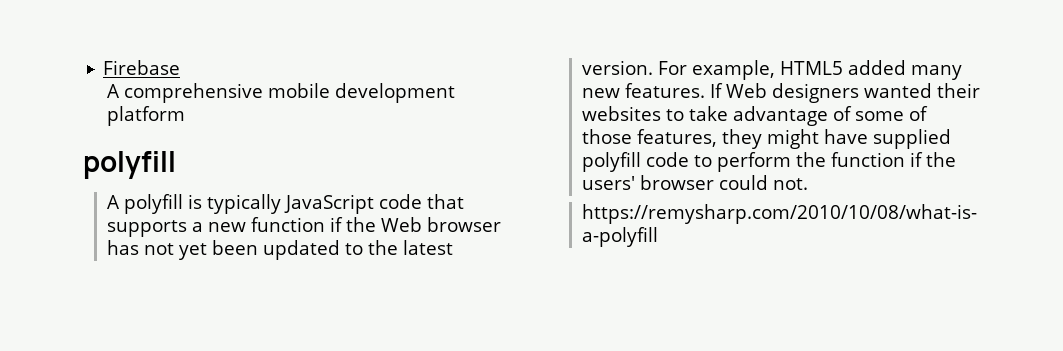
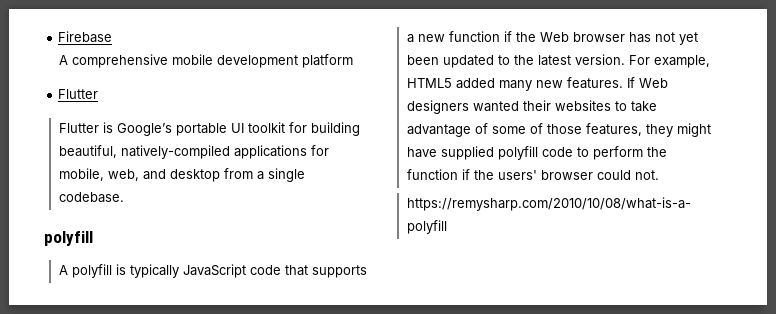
(185, 116) none -> [58,89,99,99] [58,122,360,136] [58,145,329,159] [58,168,305,182] [58,192,124,203] // Flutter // Flutter is Google’s portable UI toolkit for building beautiful, natively-compiled applications for mobile, web, and desktop from a single codebase.

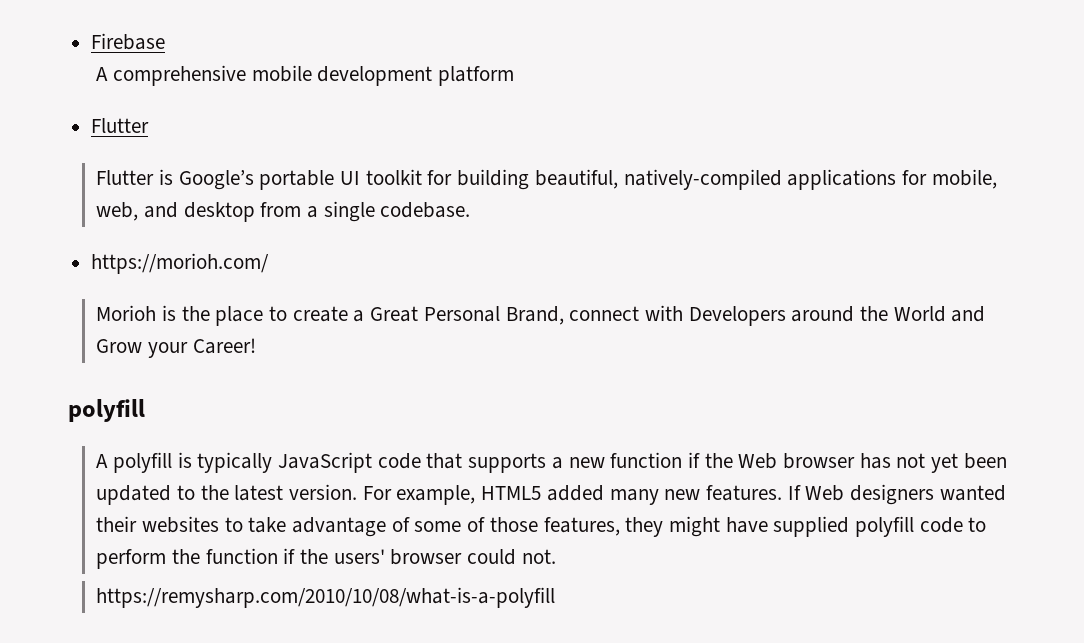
(124, 197) none -> [91,253,270,274] [96,305,986,326] [96,338,256,358] // https://morioh.com/ // Morioh is the place to create a Great Personal Brand, connect with Developers around the World and Grow your Career!

